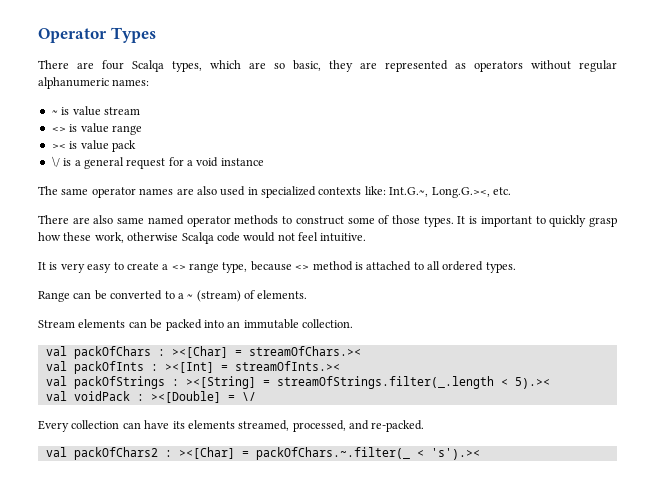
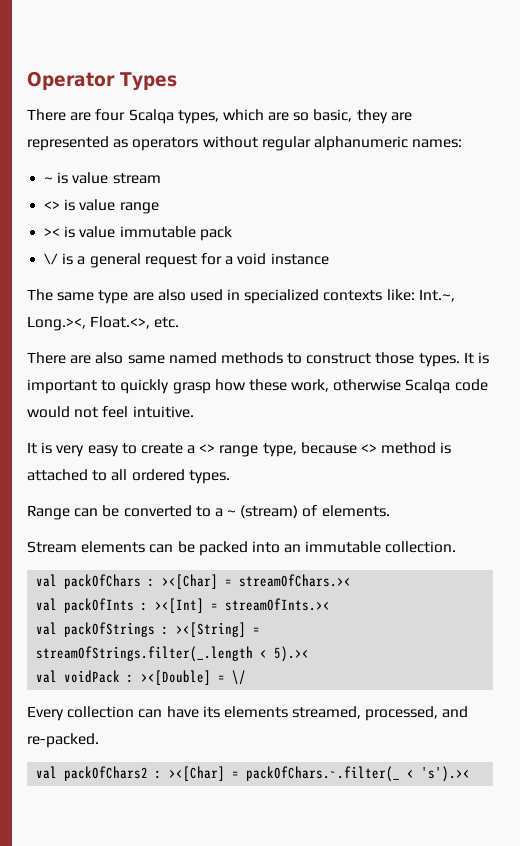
(109, 145) none -> [119,226,196,238] immutable
[91,187,174,198] operator names -> [98,290,129,304] type
[389,187,490,198] Int.G.~, Long.G.><, -> [418,289,455,302] [27,316,151,331] Int.~, Long.><, Float.<>,
[186,216,231,227] operator -> (217, 358) none
[347,215,390,224] some of -> (372, 358) none

